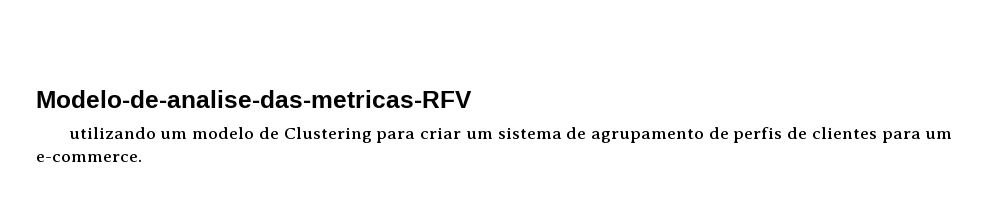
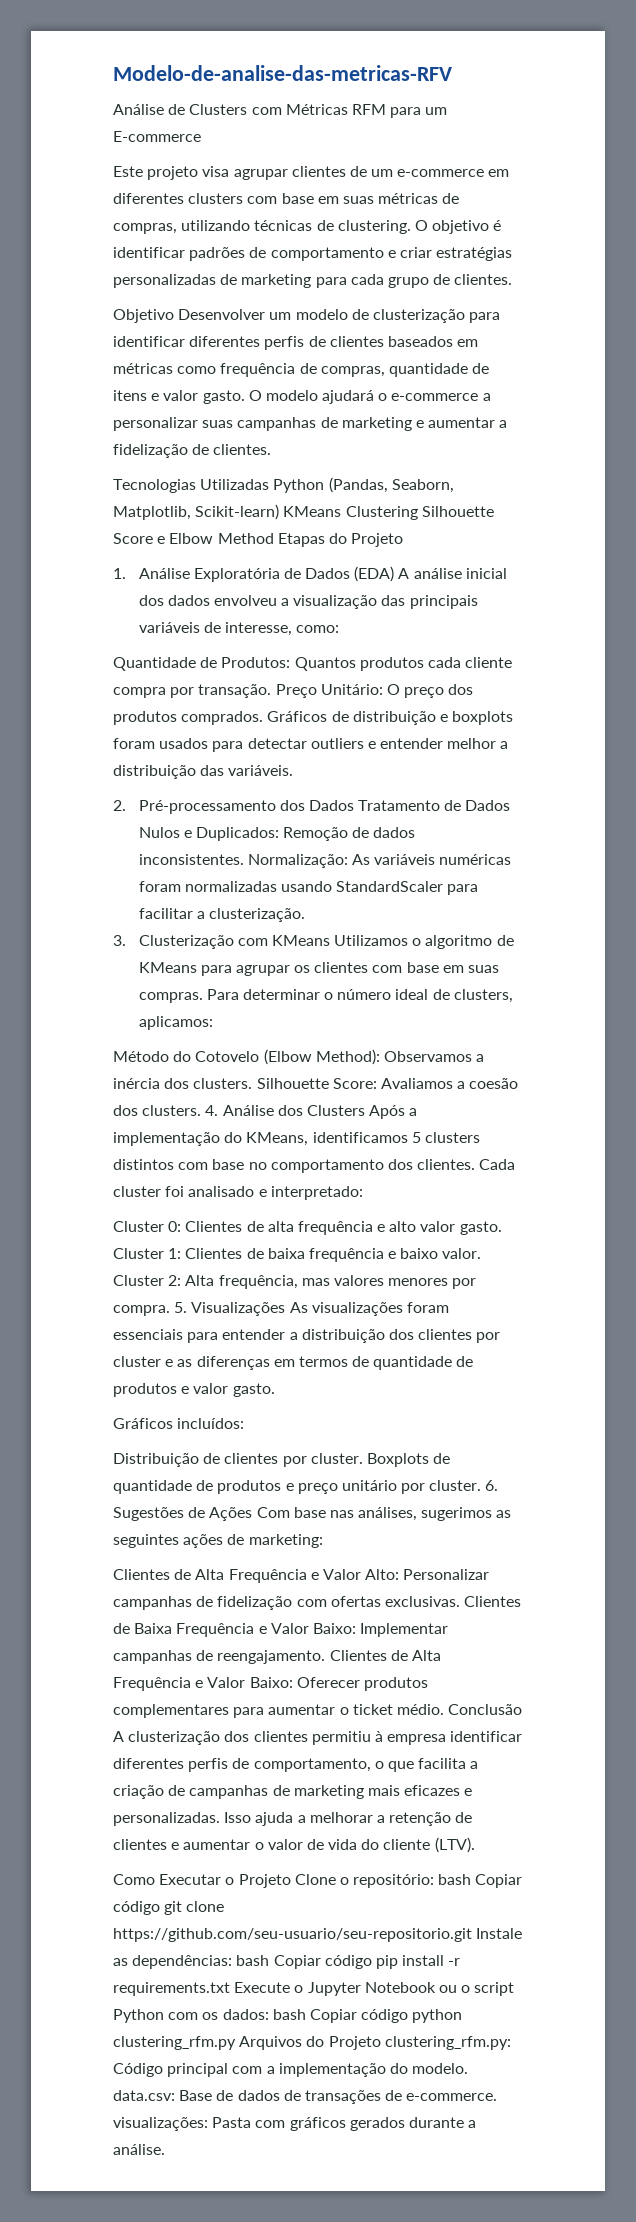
[68,127,953,143] [36,154,142,162] utilizando um modelo de Clustering para criar um sistema de agrupamento de perfis de clientes para um e-commerce. -> [113,104,448,118] [113,131,201,142] [113,166,510,180] [113,193,460,204] [113,220,502,234] [113,247,513,261] [113,274,513,288] [113,309,501,323] [113,336,479,350] [113,363,490,377] [113,390,491,404] [113,417,508,431] [113,444,272,458] [113,477,454,493] [113,504,494,520] [113,533,404,547] [113,566,507,582] [138,595,478,609] [138,622,340,636] [113,657,513,671] [113,684,474,698] [113,711,514,725] [113,738,509,752] [113,765,294,779] [113,800,511,814] [138,827,416,841] [138,854,512,868] [138,881,479,895] [138,908,305,922] [113,935,514,949] [138,962,499,976] [138,989,513,1003] [138,1016,213,1030] [113,1049,485,1065] [113,1078,519,1089] [113,1105,418,1119] [113,1132,480,1146] [113,1159,516,1173] [113,1186,363,1200] [113,1221,502,1235] [113,1248,482,1262] [113,1275,477,1289] [113,1302,449,1316] [113,1329,501,1343] [113,1356,474,1370] [113,1383,275,1397] [113,1418,245,1429] [113,1453,451,1467] [113,1480,499,1494] [113,1507,512,1521] [113,1534,323,1548] [113,1569,490,1583] [113,1596,522,1610] [113,1623,449,1637] [113,1650,441,1664] [113,1677,428,1691] [113,1704,523,1718] [113,1731,523,1745] [113,1758,479,1772] [113,1785,473,1799] [113,1812,473,1826] [113,1837,475,1853] [113,1874,523,1888] [113,1901,225,1915] [113,1928,523,1942] [113,1955,461,1969] [113,1982,515,1996] [113,2009,463,2023] [113,2036,511,2050] [113,2063,469,2077] [113,2090,498,2104] [113,2117,477,2131] [113,2144,165,2155] Análise de Clusters com Métricas RFM para um E-commerce // Este projeto visa agrupar clientes de um e-commerce em diferentes clusters com base em suas métricas de compras, utilizando técnicas de clustering. O objetivo é identificar padrões de comportamento e criar estratégias personalizadas de marketing para cada grupo de clientes. // Objetivo Desenvolver um modelo de clusterização para identificar diferentes perfis de clientes baseados em métricas como frequência de compras, quantidade de itens e valor gasto. O modelo ajudará o e-commerce a personalizar suas campanhas de marketing e aumentar a fidelização de clientes. // Tecnologias Utilizadas Python (Pandas, Seaborn, Matplotlib, Scikit-learn) KMeans Clustering Silhouette Score e Elbow Method Etapas do Projeto // 1. Análise Exploratória de Dados (EDA) A análise inicial dos dados envolveu a visualização das principais variáveis de interesse, como: // Quantidade de Produtos: Quantos produtos cada cliente compra por transação. Preço Unitário: O preço dos produtos comprados. Gráficos de distribuição e boxplots foram usados para detectar outliers e entender melhor a distribuição das variáveis. // 2. Pré-processamento dos Dados Tratamento de Dados Nulos e Duplicados: Remoção de dados inconsistentes. Normalização: As variáveis numéricas foram normalizadas usando StandardScaler para facilitar a clusterização. // 3. Clusterização com KMeans Utilizamos o algoritmo de KMeans para agrupar os clientes com base em suas compras. Para determinar o número ideal de clusters, aplicamos: // Método do Cotovelo (Elbow Method): Observamos a inércia dos clusters. Silhouette Score: Avaliamos a coesão dos clusters. 4. Análise dos Clusters Após a implementação do KMeans, identificamos 5 clusters distintos com base no comportamento dos clientes. Cada cluster foi analisado e interpretado: // Cluster 0: Clientes de alta frequência e alto valor gasto. Cluster 1: Clientes de baixa frequência e baixo valor. Cluster 2: Alta frequência, mas valores menores por compra. 5. Visualizações As visualizações foram essenciais para entender a distribuição dos clientes por cluster e as diferenças em termos de quantidade de produtos e valor gasto. // Gráficos incluídos: // Distribuição de clientes por cluster. Boxplots de quantidade de produtos e preço unitário por cluster. 6. Sugestões de Ações Com base nas análises, sugerimos as seguintes ações de marketing: // Clientes de Alta Frequência e Valor Alto: Personalizar campanhas de fidelização com ofertas exclusivas. Clientes de Baixa Frequência e Valor Baixo: Implementar campanhas de reengajamento. Clientes de Alta Frequência e Valor Baixo: Oferecer produtos complementares para aumentar o ticket médio. Conclusão A clusterização dos clientes permitiu à empresa identificar diferentes perfis de comportamento, o que facilita a criação de campanhas de marketing mais eficazes e personalizadas. Isso ajuda a melhorar a retenção de clientes e aumentar o valor de vida do cliente (LTV). // Como Executar o Projeto Clone o repositório: bash Copiar código git clone https://github.com/seu-usuario/seu-repositorio.git Instale as dependências: bash Copiar código pip install -r requirements.txt Execute o Jupyter Notebook ou o script Python com os dados: bash Copiar código python clustering_rfm.py Arquivos do Projeto clustering_rfm.py: Código principal com a implementação do modelo. data.csv: Base de dados de transações de e-commerce. visualizações: Pasta com gráficos gerados durante a análise.

